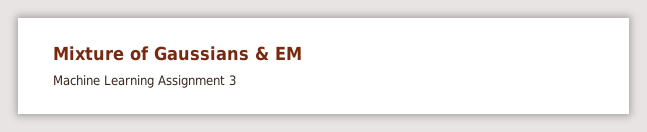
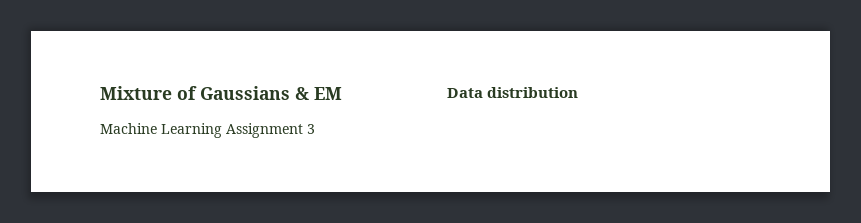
(236, 80) none -> [447,87,579,98] // Data distribution

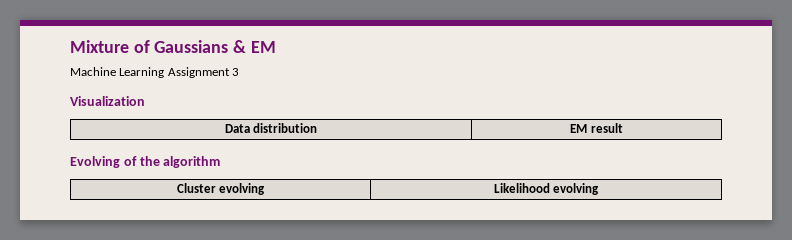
(315, 129) none -> [70,96,145,106] Visualization //
(579, 92) none -> [570,123,623,133] [70,156,221,168] [176,183,266,195] [493,183,600,195] | EM result // Evolving of the algorithm // Cluster evolving | Likelihood evolving

